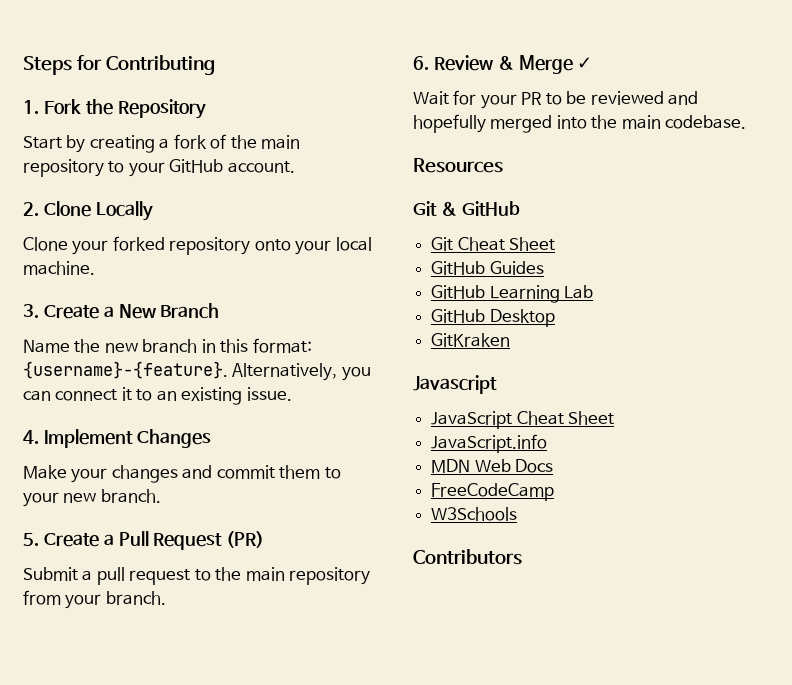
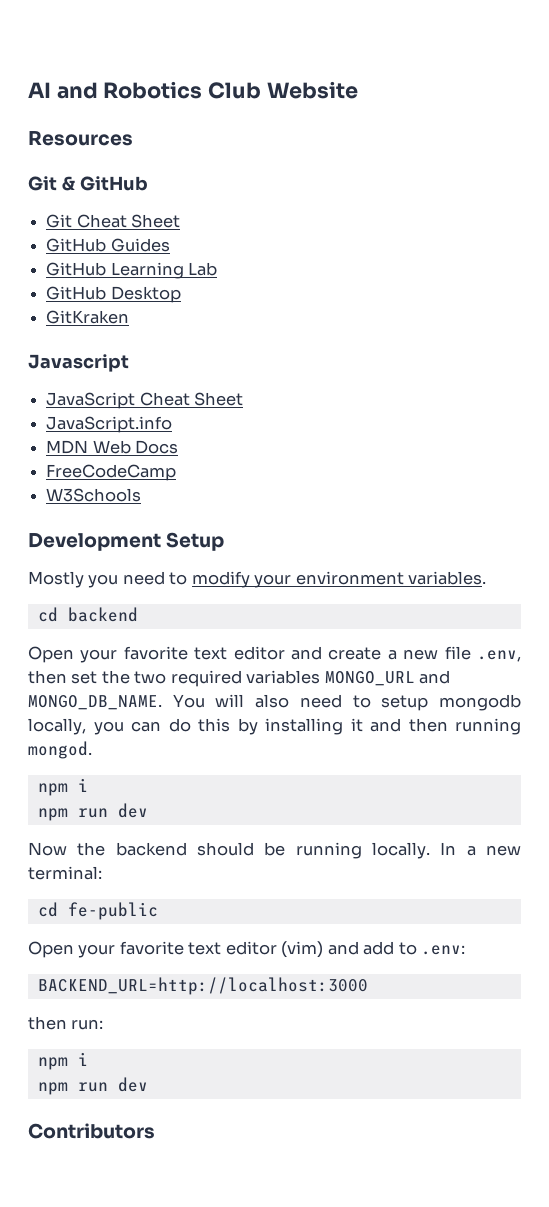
[23,55,216,75] [23,99,206,119] [23,134,301,153] [23,159,295,177] [23,201,153,221] [23,236,372,255] [23,261,95,275] [23,303,220,319] [23,338,312,353] [23,361,371,381] [23,387,292,405] [23,429,211,448] [23,465,341,483] [23,489,161,507] [23,531,265,550] [23,567,371,585] [23,590,166,609] [413,55,593,74] [413,90,699,109] [413,114,747,133] Steps for Contributing // 1. Fork the Repository // Start by creating a fork of the main repository to your GitHub account. // 2. Clone Locally // Clone your forked repository onto your local machine. // 3. Create a New Branch // Name the new branch in this format: {username}-{feature}. Alternatively, you can connect it to an existing issue. // 4. Implement Changes // Make your changes and commit them to your new branch. // 5. Create a Pull Request (PR) // Submit a pull request to the main repository from your branch. // 6. Review & Merge ✓ // Wait for your PR to be reviewed and hopefully merged into the main codebase. -> [28,81,358,99] AI and Robotics Club Website
(518, 514) none -> [28,532,225,551] [28,571,487,588] [37,607,138,622] [28,646,521,663] [28,670,451,687] [28,694,521,711] [28,718,521,735] [28,741,92,759] [37,778,88,796] [37,803,148,821] [28,842,521,859] [28,866,102,880] [37,902,158,920] [28,941,466,958] [37,977,368,995] [28,1016,104,1030] [37,1052,88,1070] [37,1077,148,1095] // Development Setup // Mostly you need to modify your environment variables. // cd backend // Open your favorite text editor and create a new file .env, then set the two required variables MONGO_URL and MONGO_DB_NAME. You will also need to setup mongodb locally, you can do this by installing it and then running mongod. // npm i // npm run dev // Now the backend should be running locally. In a new terminal: // cd fe-public // Open your favorite text editor (vim) and add to .env: // BACKEND_URL=http://localhost:3000 // then run: // npm i // npm run dev

